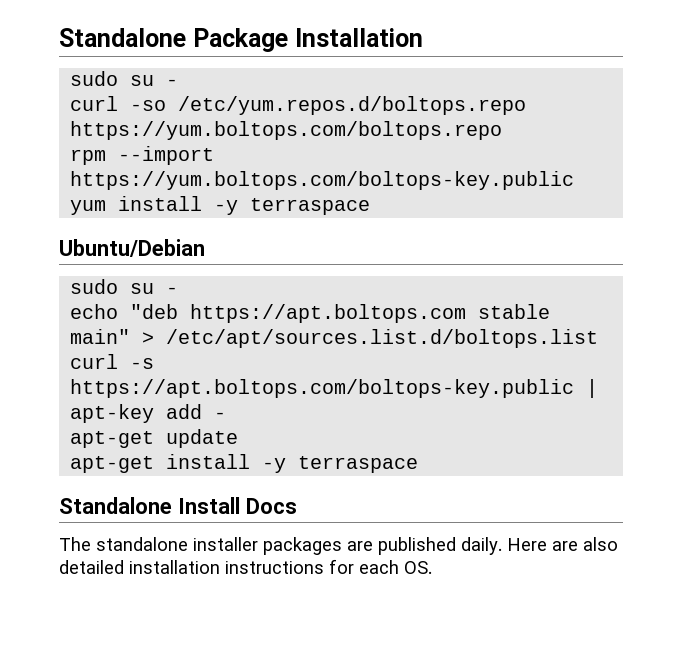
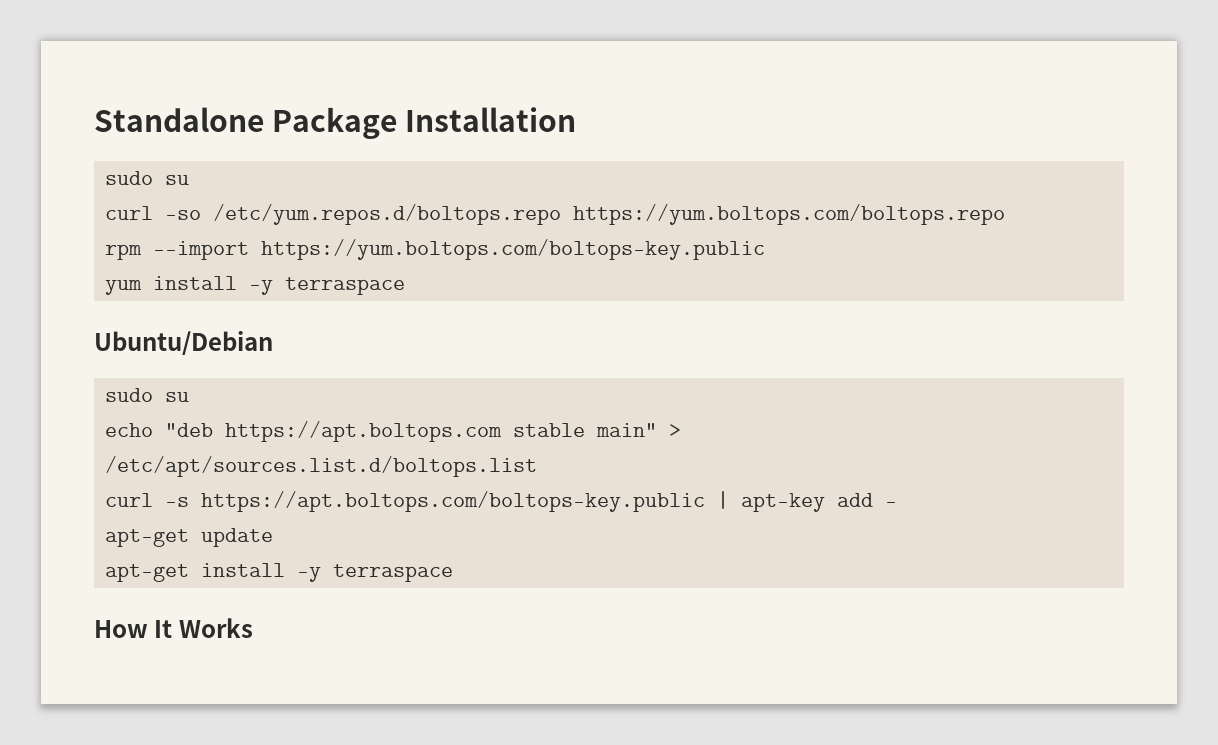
[166,79,179,86] - -> (190, 180) none
[166,287,179,294] - -> (190, 397) none
[59,497,297,514] [59,537,618,555] [59,559,432,574] Standalone Install Docs // The standalone installer packages are published daily. Here are also detailed installation instructions for each OS. -> [94,618,253,638] How It Works

